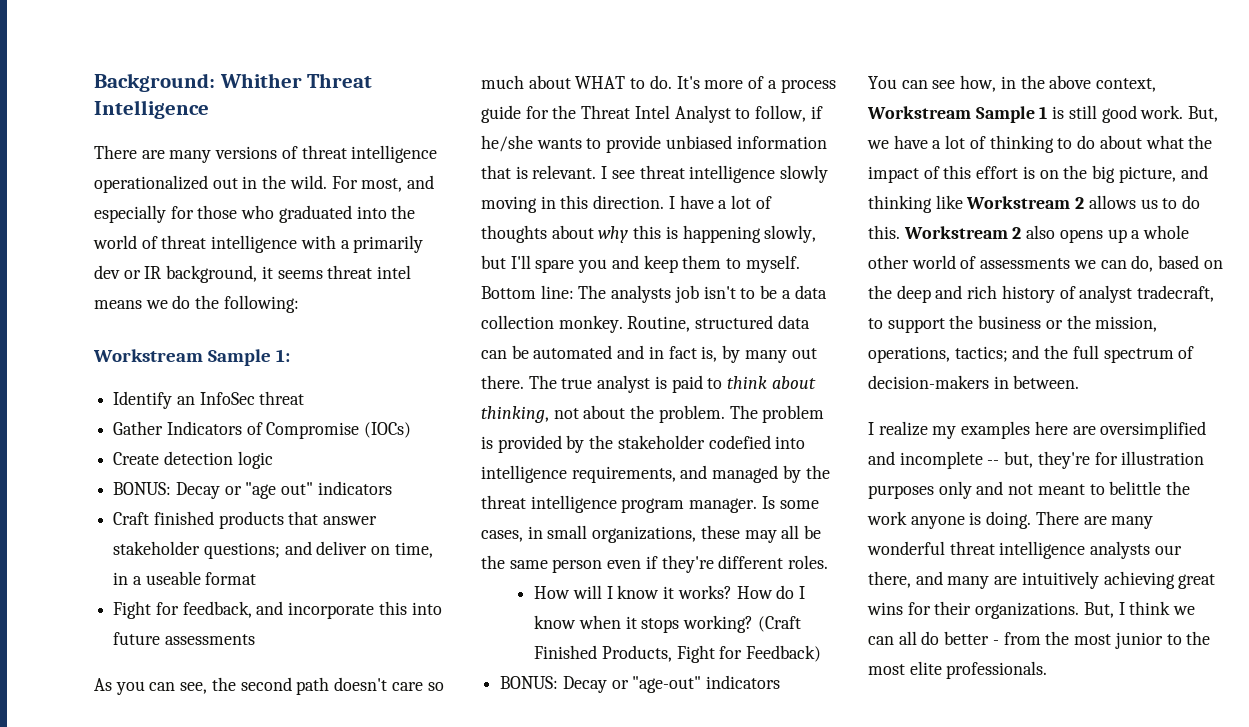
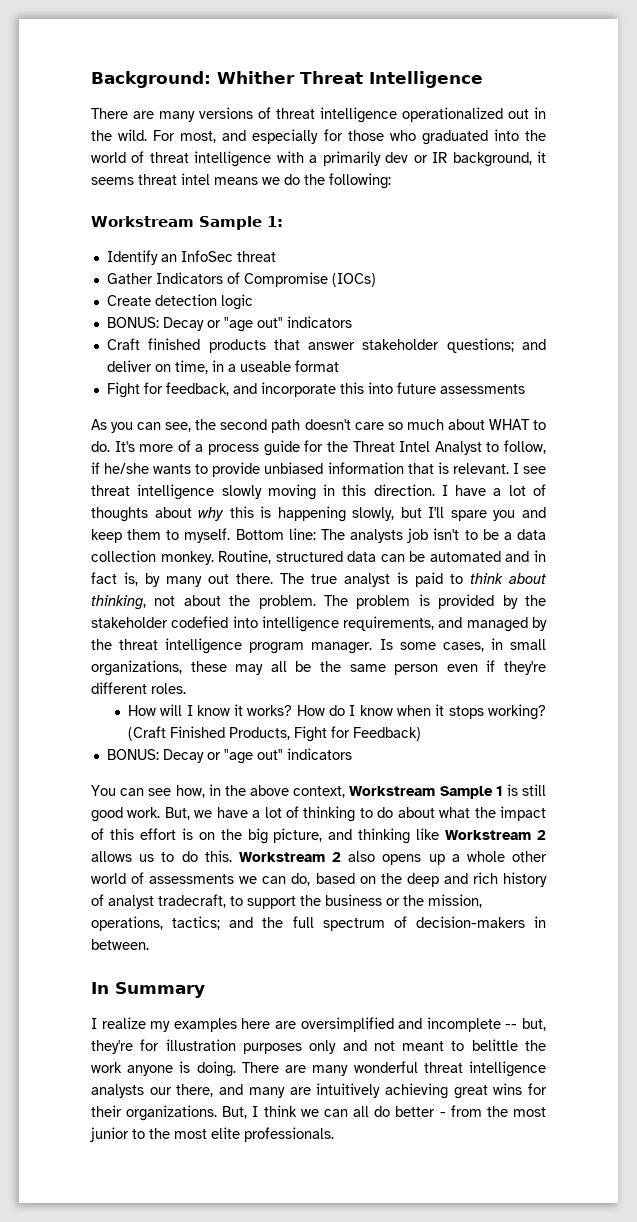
[632,676,702,693] "age-out" -> [223,749,283,764] "age out"
(1080, 382) none -> [91,982,205,998] // In Summary

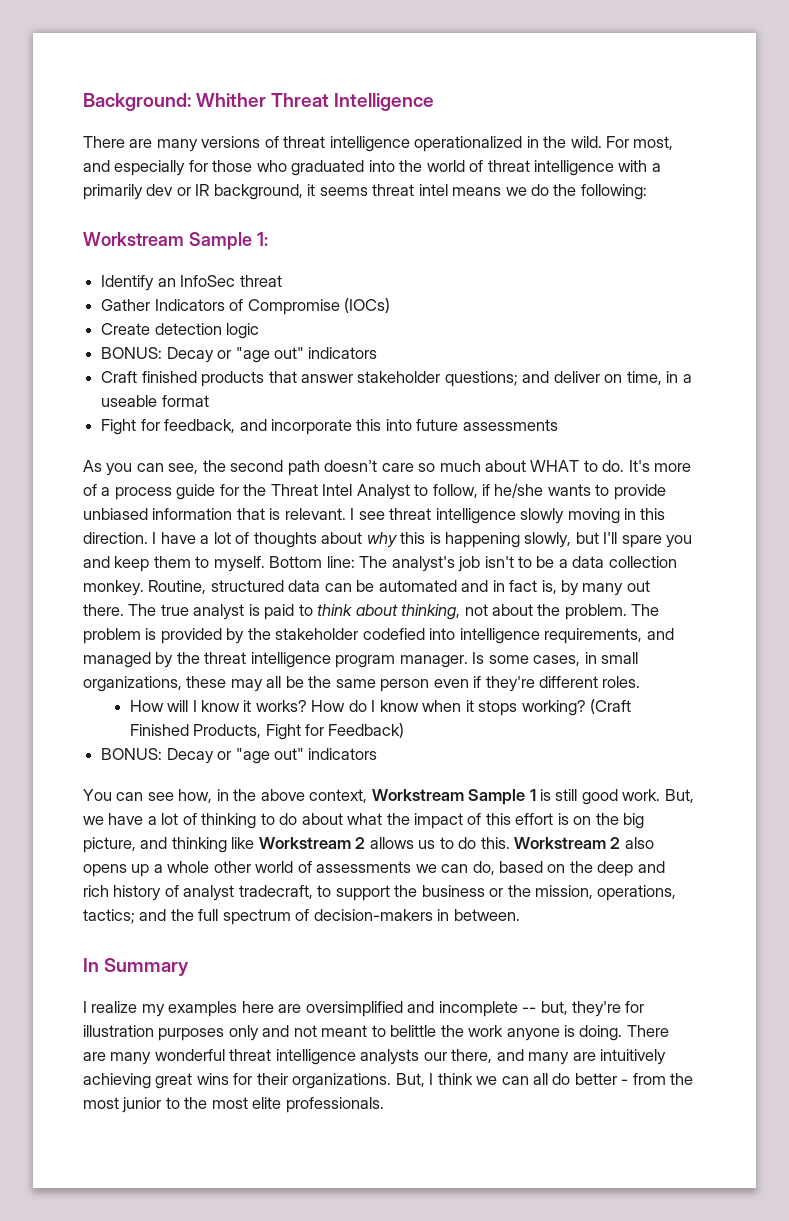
[508,109,529,119] out -> (523, 144) none
[350,529,404,543] analysts -> [391,556,455,572] analyst's

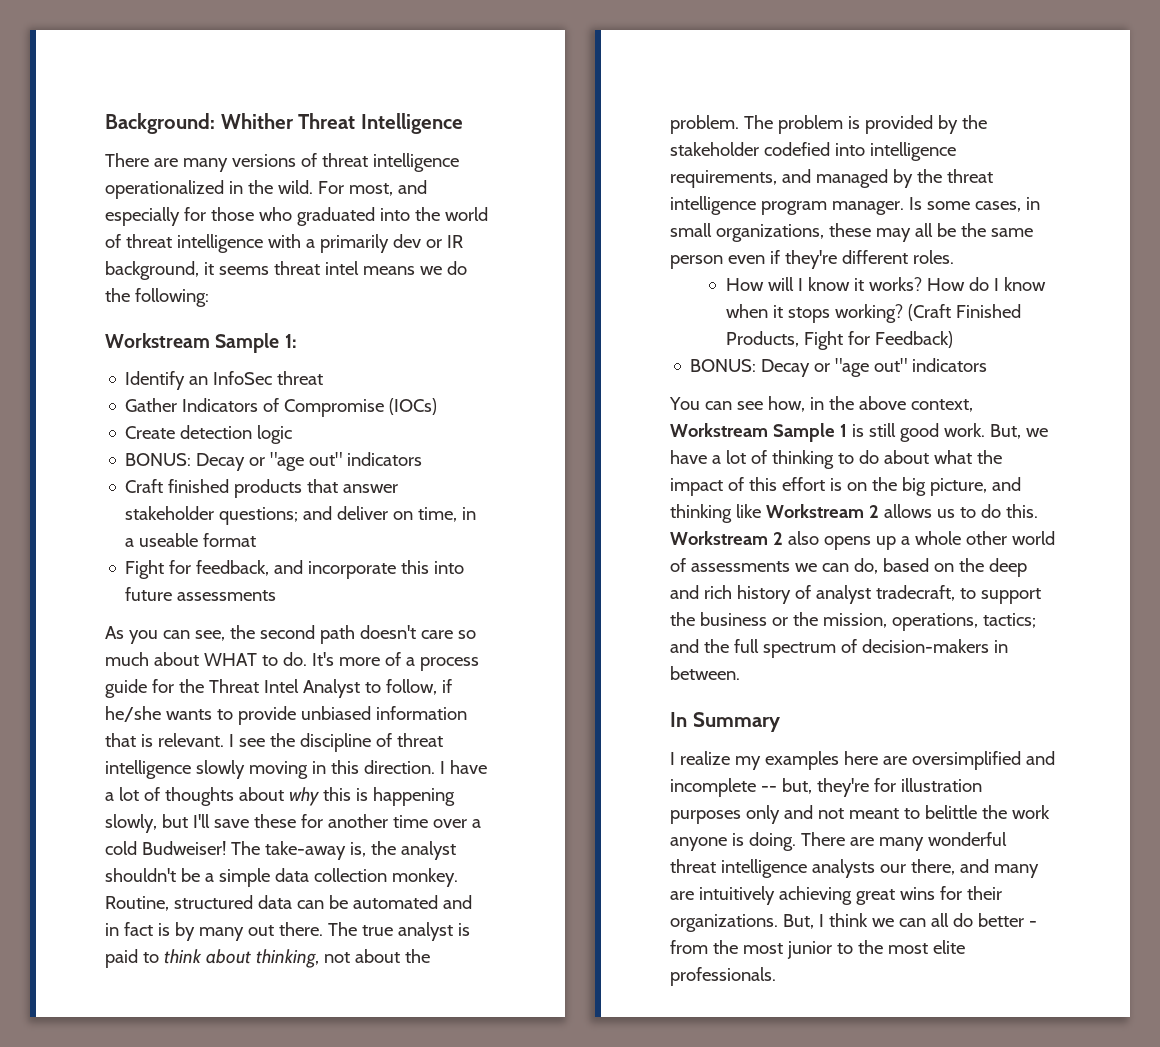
(385, 515) none -> [269,733,392,752] the discipline of
[621,535,693,548] [83,556,533,572] spare you and keep them to myself. Bottom line: The analyst's job isn't to -> [213,814,481,828] [105,841,456,860] [105,868,176,882] save these for another time over a cold Budweiser! The take-away is, the analyst shouldn't
(568, 563) none -> [218,868,270,887] simple
[541,580,557,594] is, -> [157,923,170,936] is

